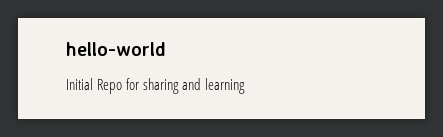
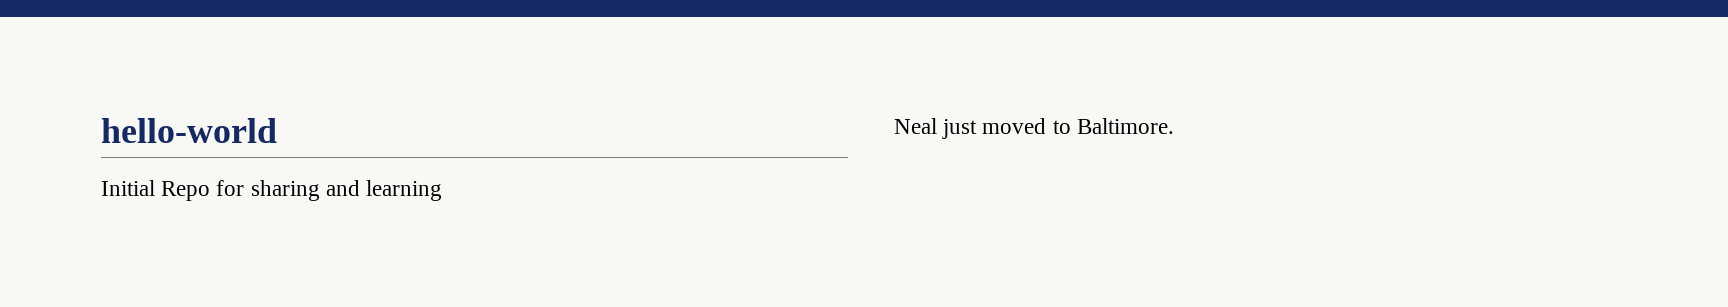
(246, 86) none -> [894,118,1174,139] // Neal just moved to Baltimore.

